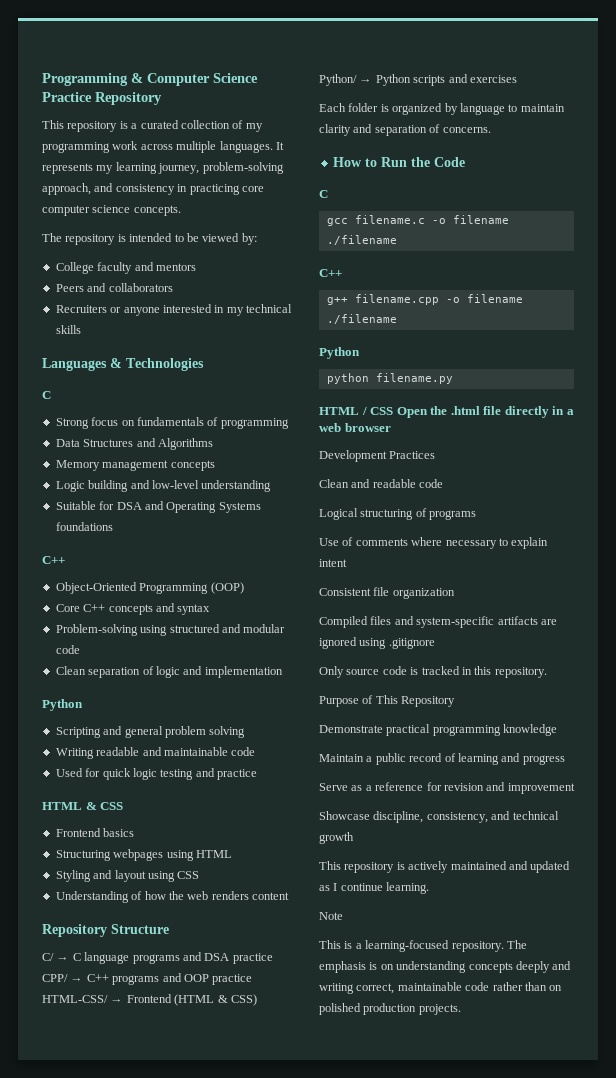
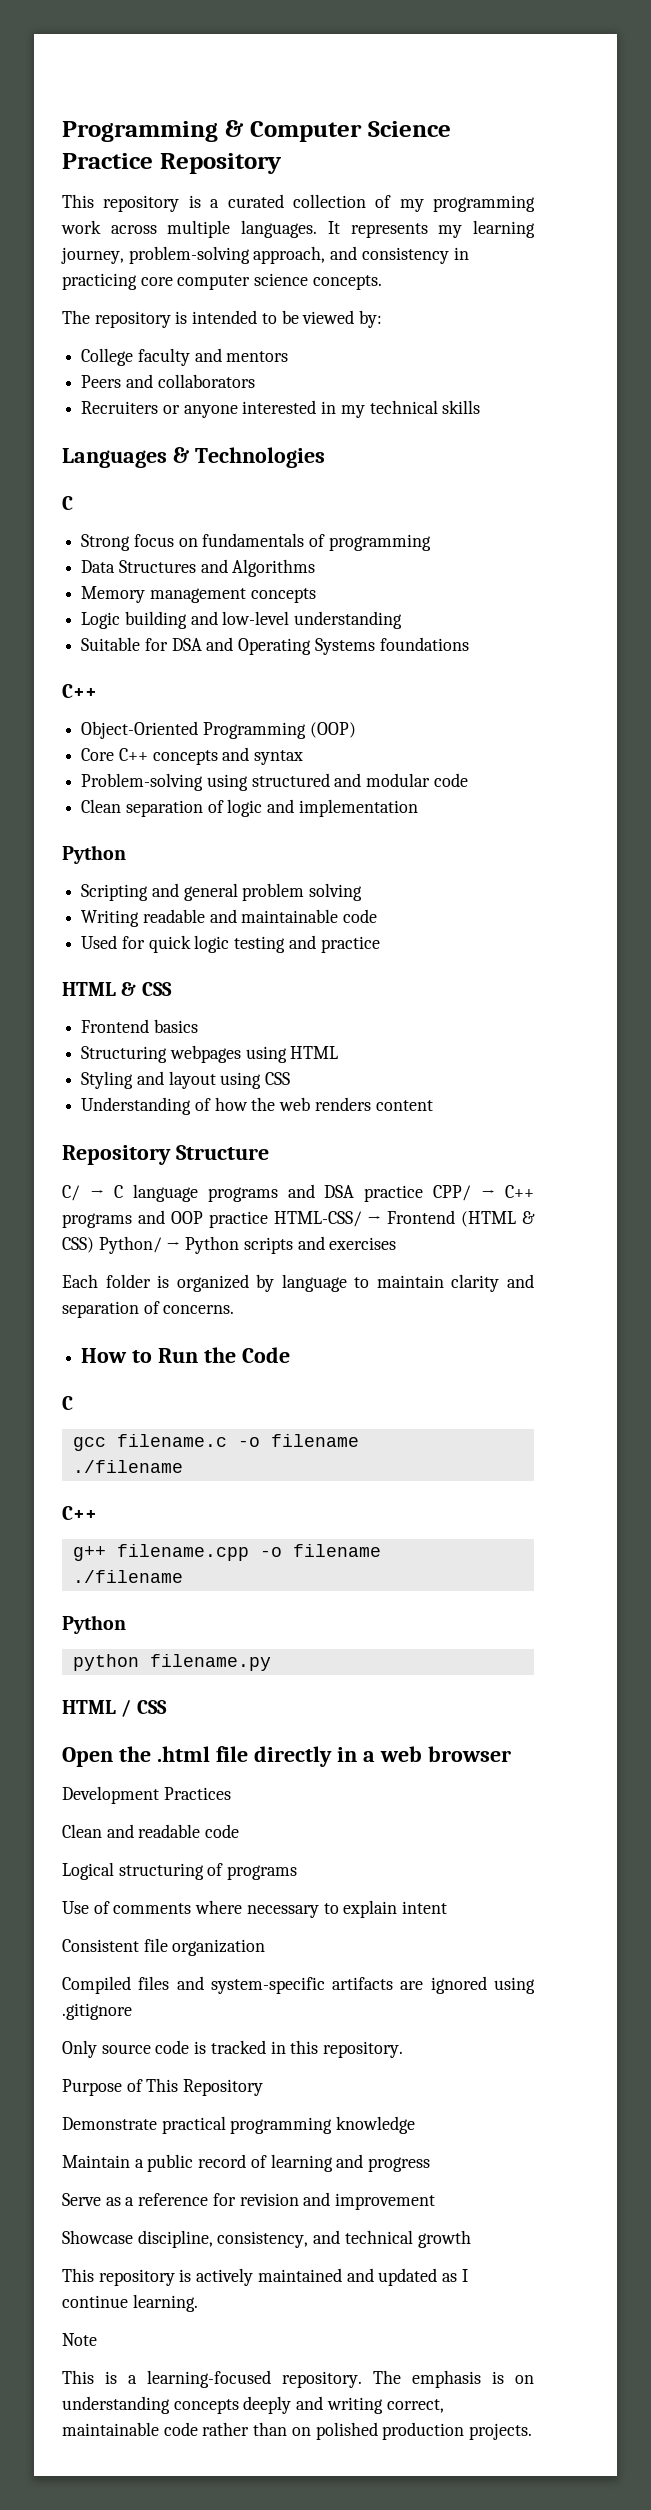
(394, 411) none -> (167, 1707) //

